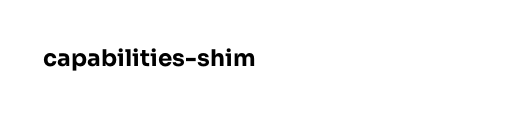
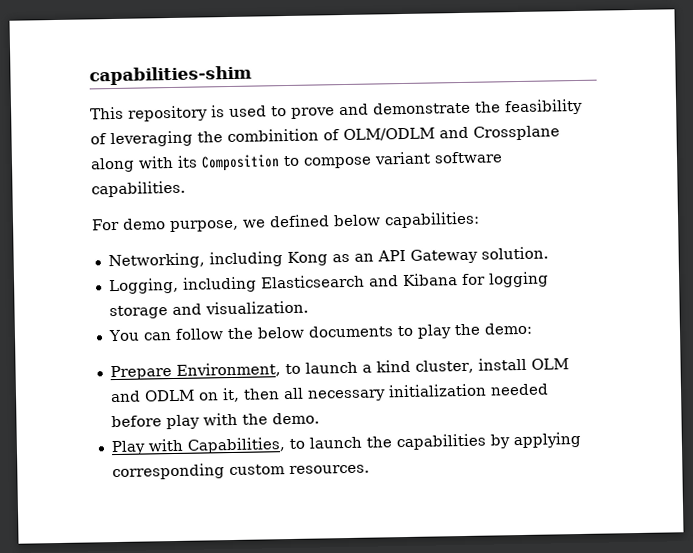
(256, 59) none -> [90,98,583,122] [90,125,560,148] [90,151,503,173] [91,180,186,198] [91,211,480,233] [107,246,549,270] [108,271,549,295] [108,300,309,320] [107,322,533,342] [109,357,569,381] [109,383,549,403] [110,412,320,430] [110,431,581,456] [111,463,370,481] // This repository is used to prove and demonstrate the feasibility of leveraging the combinition of OLM/ODLM and Crossplane along with its Composition to compose variant software capabilities. // For demo purpose, we defined below capabilities: // Networking, including Kong as an API Gateway solution. // Logging, including Elasticsearch and Kibana for logging storage and visualization. // You can follow the below documents to play the demo: // Prepare Environment, to launch a kind cluster, install OLM and ODLM on it, then all necessary initialization needed before play with the demo. // Play with Capabilities, to launch the capabilities by applying corresponding custom resources.

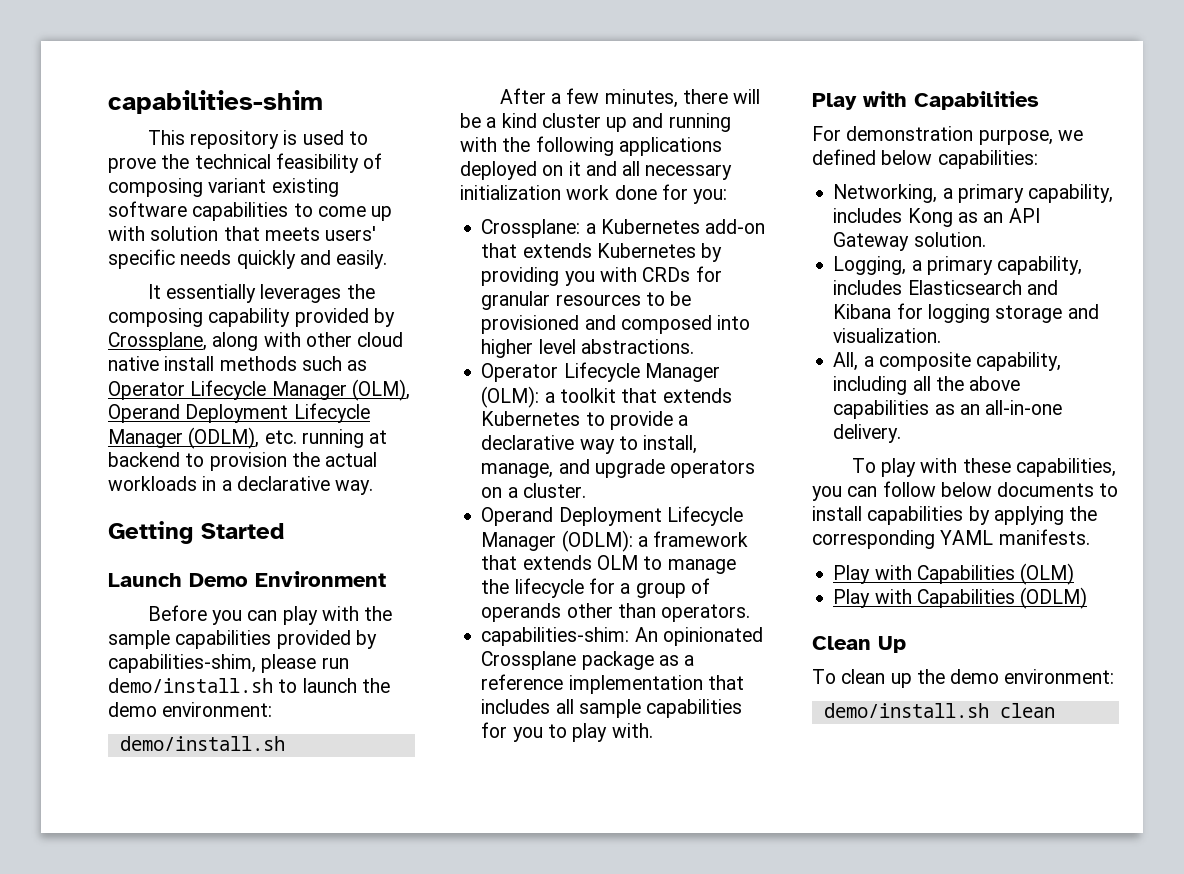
[339,98,583,116] [90,125,560,148] [90,151,503,173] [91,180,186,198] and demonstrate the feasibility of leveraging the combinition of OLM/ODLM and Crossplane along with its Composition to compose variant software capabilities. -> [161,153,383,173] [108,178,339,197] [108,201,393,221] [108,226,377,241] [108,249,388,269] [147,284,375,303] [108,308,395,327] [108,332,404,351] [108,356,368,371] [108,379,410,401] [108,403,370,423] [108,427,388,449] [108,452,378,471] [108,476,374,495] [108,521,284,544] [108,571,386,587] [147,605,393,625] [108,630,377,649] [108,654,349,673] [108,678,390,693] [108,702,273,717] [119,736,285,751] [499,88,761,108] [460,113,731,132] [460,136,722,156] [460,161,733,180] [460,184,728,204] [481,219,766,238] [481,243,723,262] [481,266,722,286] [481,291,692,310] [481,315,751,334] [481,339,694,358] [481,362,720,382] [481,386,732,408] [481,411,689,430] [481,435,698,454] [481,459,756,478] [481,483,586,498] [481,506,743,526] [481,530,749,552] [481,555,736,574] [481,578,710,598] [481,603,751,622] [481,627,763,646] [481,651,695,670] [481,674,744,694] [481,699,743,718] [481,722,653,742] [812,91,1039,110] the technical feasibility of composing variant existing software capabilities to come up with solution that meets users' specific needs quickly and easily. // It essentially leverages the composing capability provided by Crossplane, along with other cloud native install methods such as Operator Lifecycle Manager (OLM), Operand Deployment Lifecycle Manager (ODLM), etc. running at backend to provision the actual workloads in a declarative way. // Getting Started // Launch Demo Environment // Before you can play with the sample capabilities provided by capabilities-shim, please run demo/install.sh to launch the demo environment: // demo/install.sh // After a few minutes, there will be a kind cluster up and running with the following applications deployed on it and all necessary initialization work done for you: // Crossplane: a Kubernetes add-on that extends Kubernetes by providing you with CRDs for granular resources to be provisioned and composed into higher level abstractions. // Operator Lifecycle Manager (OLM): a toolkit that extends Kubernetes to provide a declarative way to install, manage, and upgrade operators on a cluster. // Operand Deployment Lifecycle Manager (ODLM): a framework that extends OLM to manage the lifecycle for a group of operands other than operators. // capabilities-shim: An opinionated Crossplane package as a reference implementation that includes all sample capabilities for you to play with. // Play with Capabilities
[122,218,166,230] demo -> [846,126,974,141] demonstration
[208,251,283,268] including -> [942,184,1114,203] [833,208,903,223] a primary capability, includes
[181,276,257,293] including -> [911,256,1083,275] [833,280,903,295] a primary capability, includes
[107,329,140,342] You -> [833,352,1062,371] [833,376,1021,395] [833,400,1063,419] [833,424,902,443] [851,458,1116,477] [812,486,842,501] All, a composite capability, including all the above capabilities as an all-in-one delivery. // To play with these capabilities, you
[226,327,254,340] the -> (936, 489) none
[416,322,533,339] [109,357,569,381] [109,383,549,403] [110,412,320,430] [110,431,581,456] [111,463,370,481] play the demo: // Prepare Environment, to launch a kind cluster, install OLM and ODLM on it, then all necessary initialization needed before play with the demo. // Play with Capabilities, to launch the capabilities by applying corresponding custom resources. -> [812,506,1098,525] [812,529,1090,549] [833,563,1075,585] [833,587,1088,609] [812,636,906,653] [812,669,1115,688] [823,703,1055,718] install capabilities by applying the corresponding YAML manifests. // Play with Capabilities (OLM) // Play with Capabilities (ODLM) // Clean Up // To clean up the demo environment: // demo/install.sh clean

